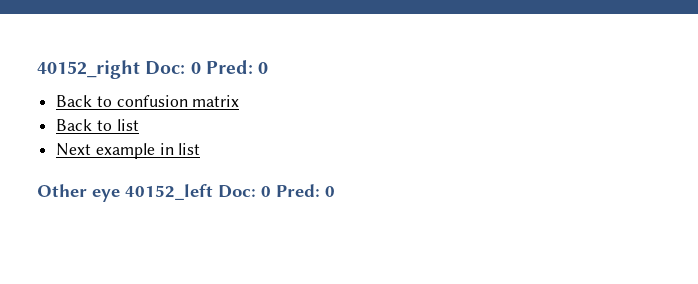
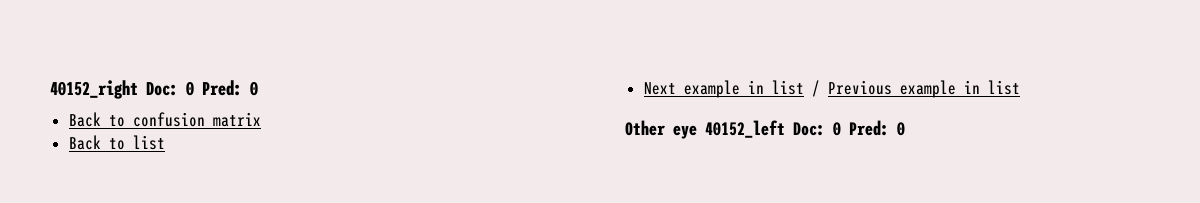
(201, 149) none -> [811,80,1020,98] / Previous example in list

